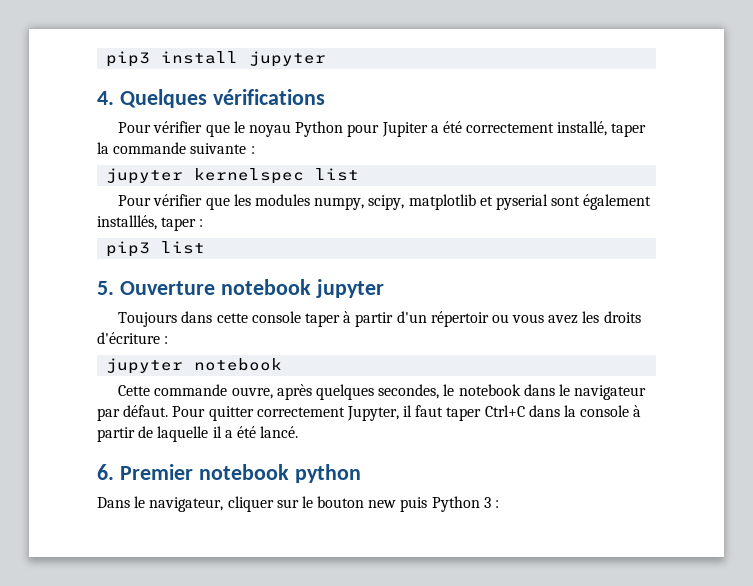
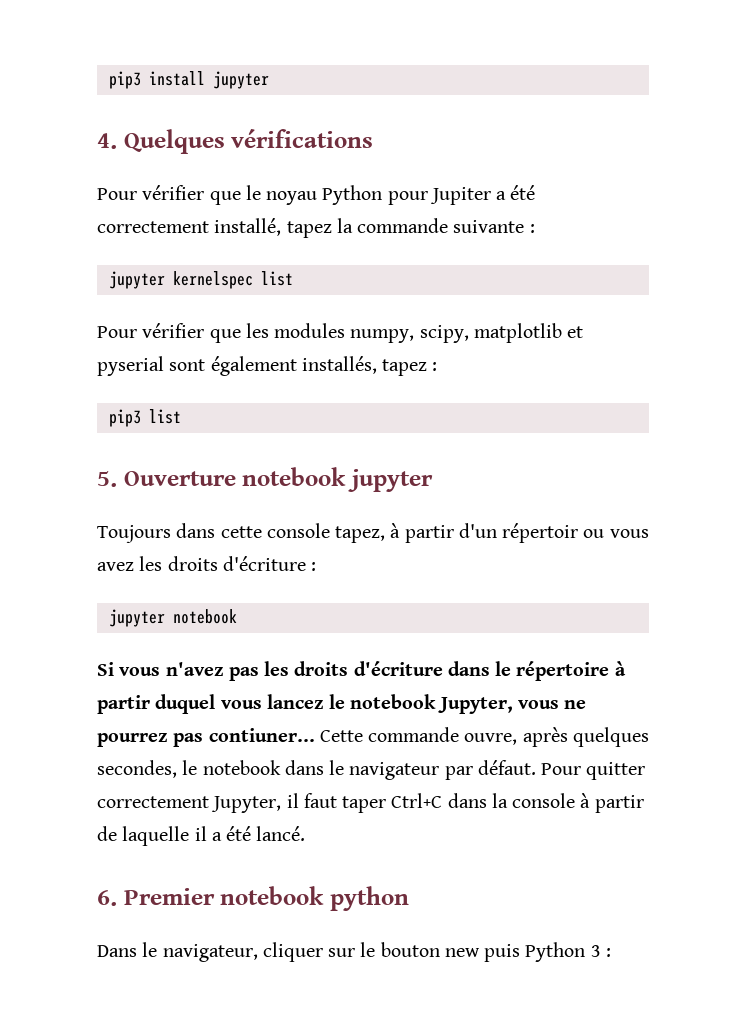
[611,123,647,137] taper -> [286,221,332,238] tapez
[97,215,197,231] installlés, taper -> [301,356,428,376] installés, tapez
[304,313,340,327] taper -> [335,526,386,543] tapez,
(283, 364) none -> [97,661,626,681] [97,694,587,714] [97,728,315,747] Si vous n'avez pas les droits d'écriture dans le répertoire à partir duquel vous lancez le notebook Jupyter, vous ne pourrez pas contiuner...

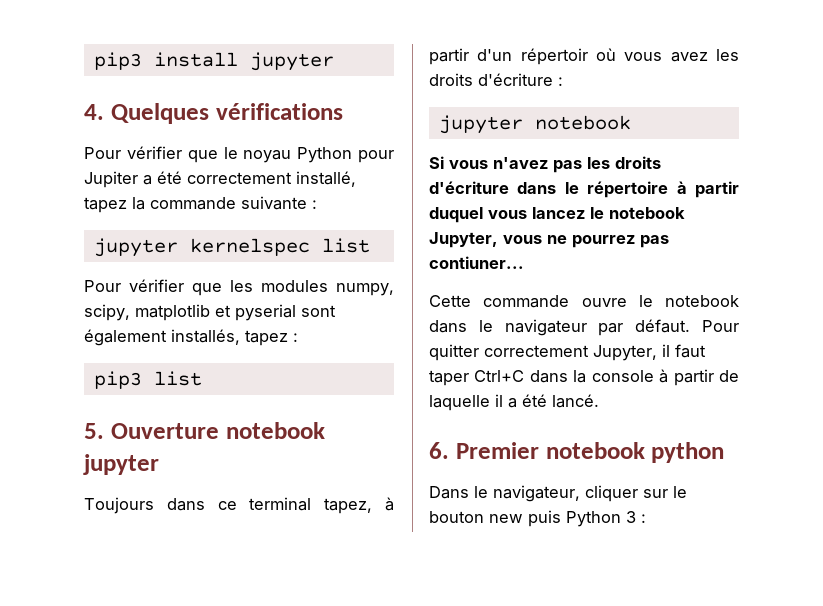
[220,523,330,538] cette console -> [217,497,312,511] ce terminal
[583,529,605,538] ou -> [596,48,616,61] où
(315, 735) none -> (524, 262) //
[464,727,649,747] [97,760,177,778] ouvre, après quelques secondes, -> [581,298,627,307] ouvre

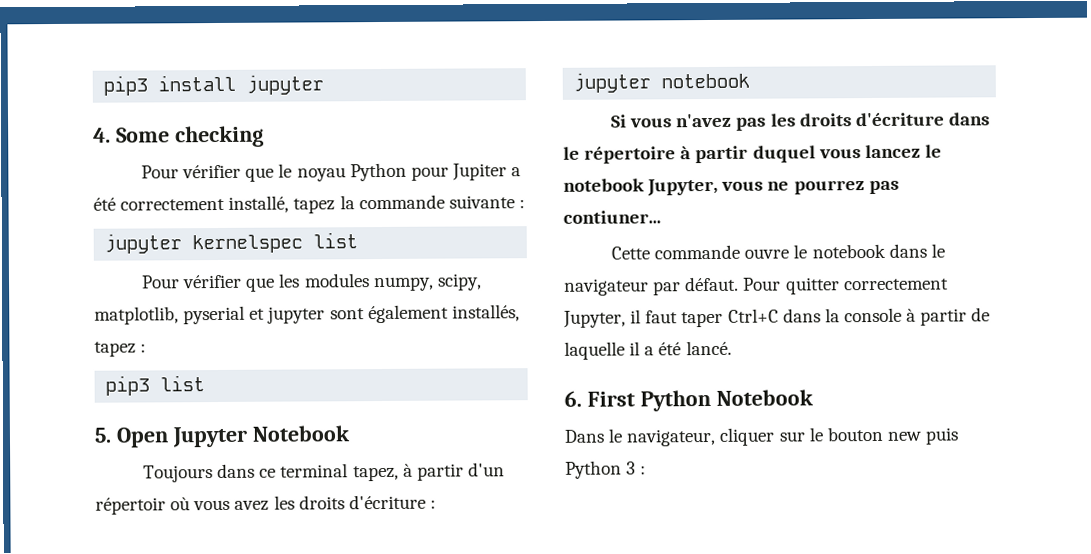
[110,103,343,124] Quelques vérifications -> [115,125,264,148] Some checking
[135,304,296,321] matplotlib et pyserial -> [94,305,326,325] matplotlib, pyserial et jupyter
[110,422,325,439] [83,454,159,475] Ouverture notebook jupyter -> [115,425,350,448] Open Jupyter Notebook
[455,442,725,463] Premier notebook python -> [586,389,814,412] First Python Notebook

